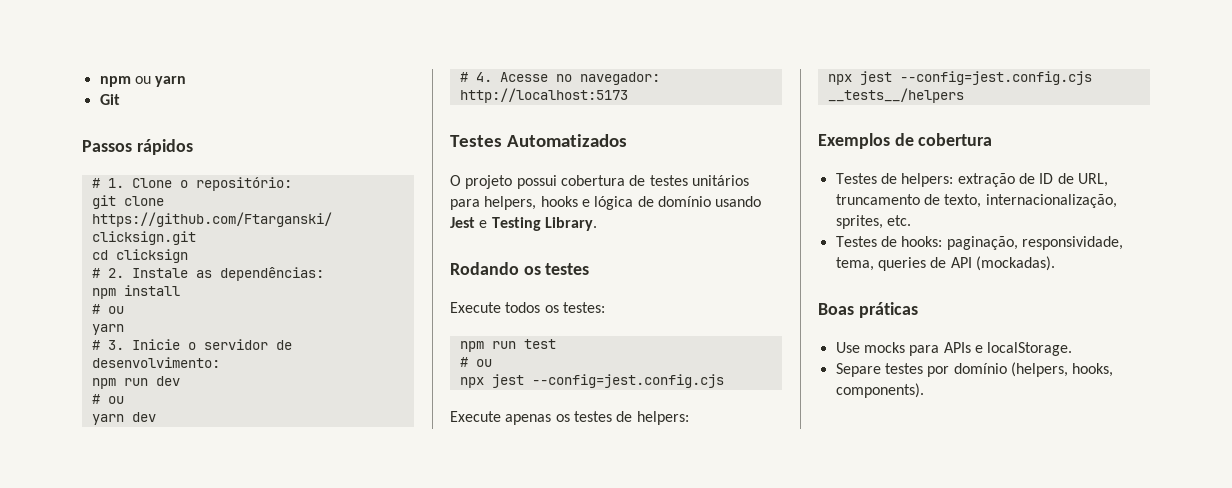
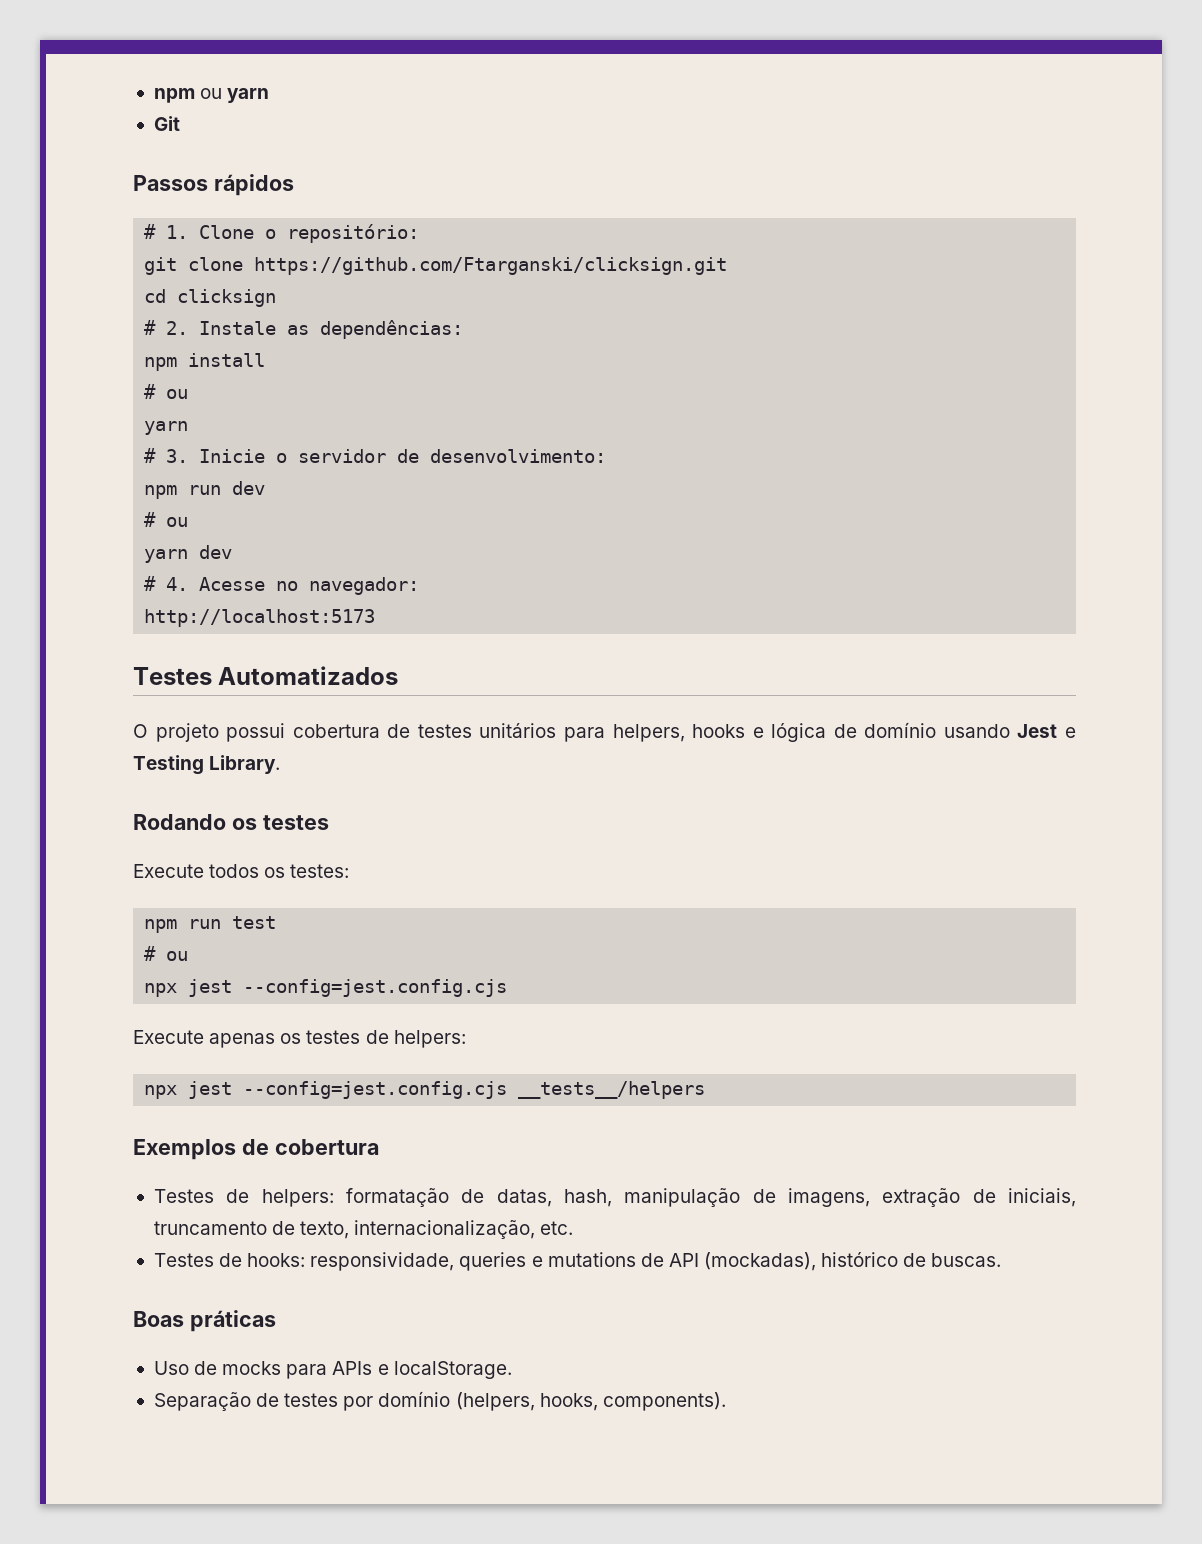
[957,173,1108,187] extração de ID de URL, -> [345,1188,1077,1207] formatação de datas, hash, manipulação de imagens, extração de iniciais,
[835,215,883,229] sprites, -> (536, 1229) none
[946,236,1123,250] [835,256,1055,271] paginação, responsividade, tema, queries de API (mockadas). -> [310,1252,1002,1271] responsividade, queries e mutations de API (mockadas), histórico de buscas.
[835,342,860,353] Use -> [153,1361,218,1375] Uso de
[835,363,881,377] Separe -> [153,1392,280,1411] Separação de

